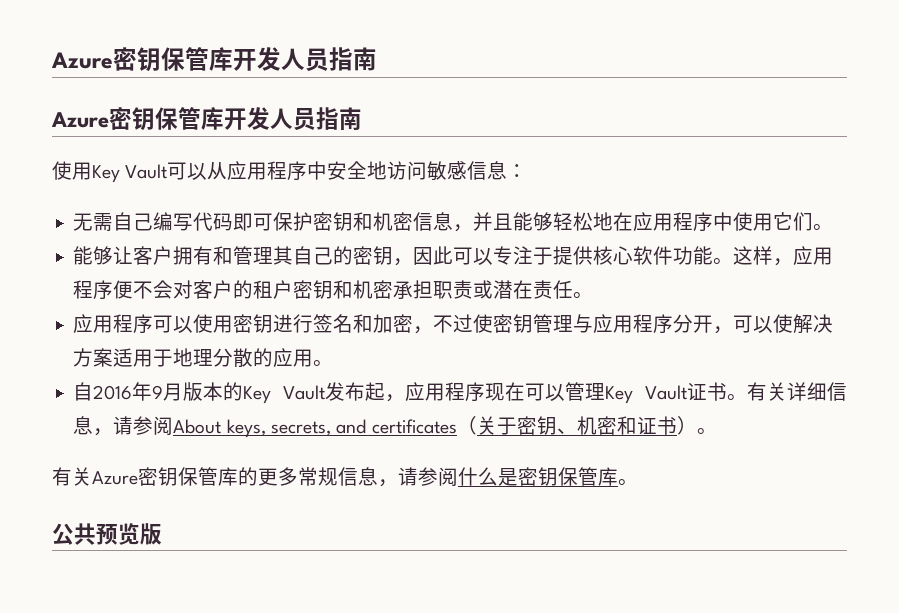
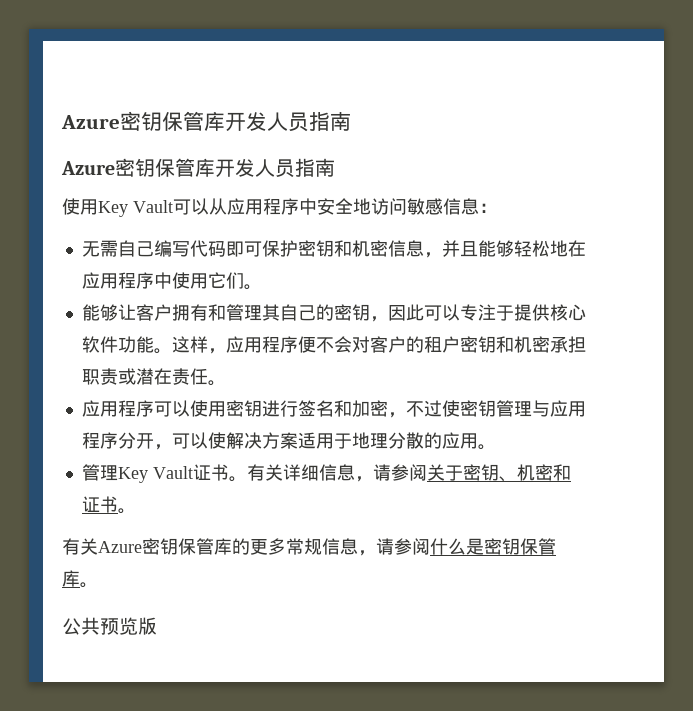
[73,382,566,404] 自2016年9月版本的Key Vault发布起，应用程序现在可以 -> (496, 447) none
[173,416,477,438] About keys, secrets, and certificates（ -> (427, 472) none
[676,416,697,435] ） -> (118, 504) none

